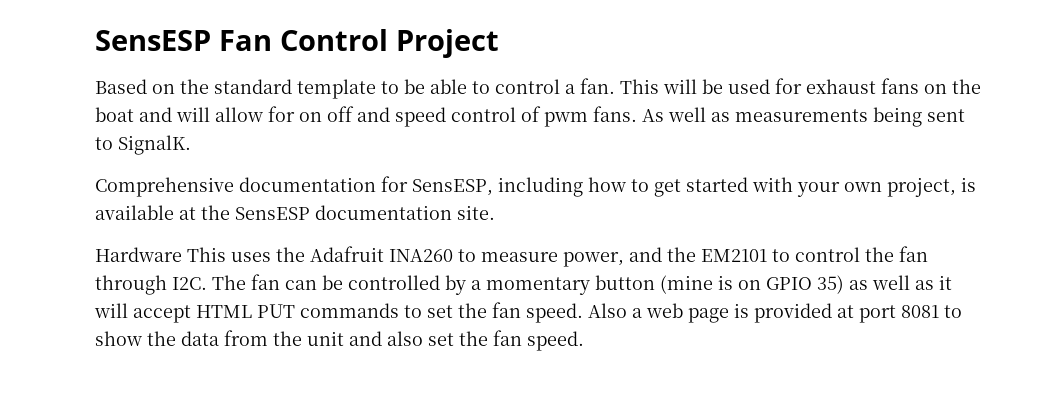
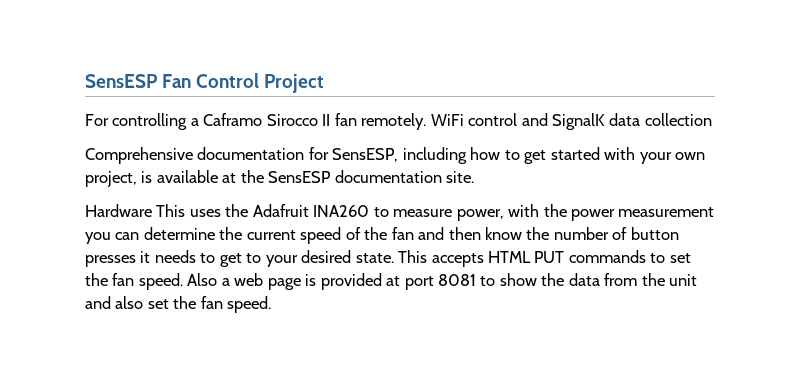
[95,78,981,99] [95,106,965,127] [95,135,191,155] Based on the standard template to be able to control a fan. This will be used for exhaust fans on the boat and will allow for on off and speed control of pwm fans. As well as measurements being sent to SignalK. -> [85,113,712,130] For controlling a Caframo Sirocco II fan remotely. WiFi control and SignalK data collection
[629,246,928,262] [95,274,952,295] [94,303,191,323] and the EM2101 to control the fan through I2C. The fan can be controlled by a momentary button (mine is on GPIO 35) as well as it will accept -> [508,204,715,221] [85,227,679,244] [85,250,484,267] with the power measurement you can determine the current speed of the fan and then know the number of button presses it needs to get to your desired state. This accepts

